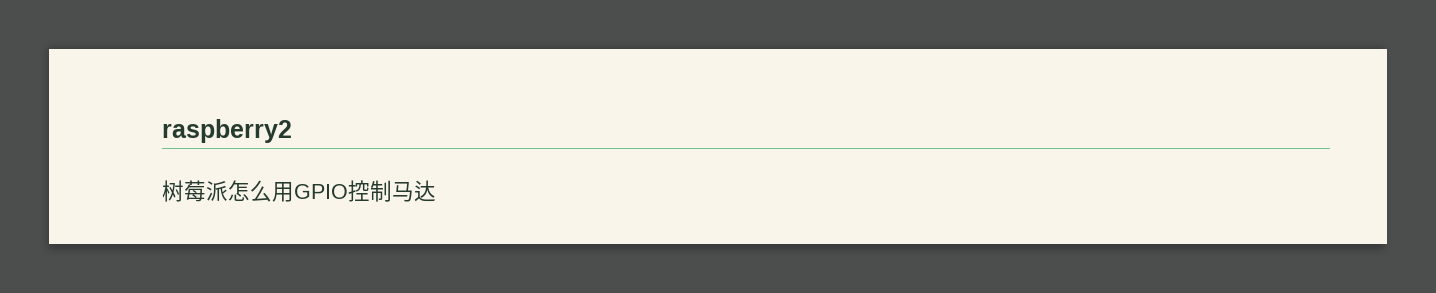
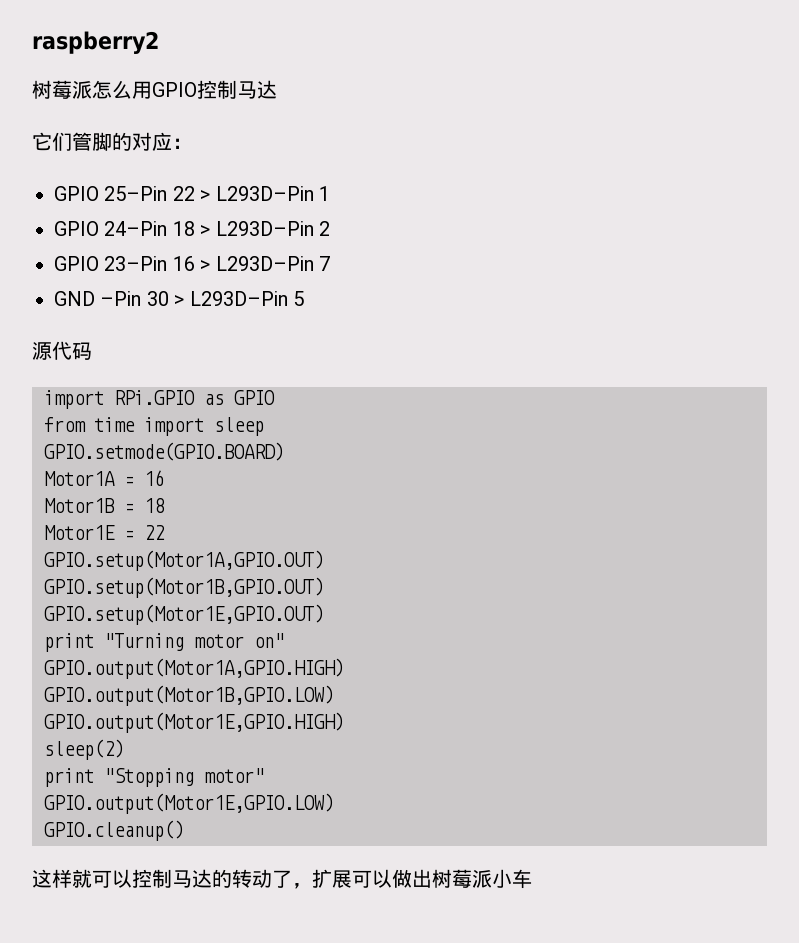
(436, 191) none -> [32,132,192,151] [54,186,330,201] [54,221,330,236] [54,256,330,271] [54,291,304,306] [32,341,92,360] [44,390,275,409] [44,417,264,436] [44,442,284,461] [44,470,164,486] [44,498,165,513] [44,525,165,540] [44,550,324,571] [44,577,324,598] [44,604,324,625] [44,633,284,652] [44,658,344,679] [44,685,334,706] [44,712,344,733] [44,739,124,760] [44,768,264,787] [44,793,334,814] [44,820,184,841] [32,869,532,889] // 它们管脚的对应： // GPIO 25–Pin 22 > L293D–Pin 1 // GPIO 24–Pin 18 > L293D–Pin 2 // GPIO 23–Pin 16 > L293D–Pin 7 // GND –Pin 30 > L293D–Pin 5 // 源代码 // import RPi.GPIO as GPIO // from time import sleep // GPIO.setmode(GPIO.BOARD) // Motor1A = 16 // Motor1B = 18 // Motor1E = 22 // GPIO.setup(Motor1A,GPIO.OUT) // GPIO.setup(Motor1B,GPIO.OUT) // GPIO.setup(Motor1E,GPIO.OUT) // print "Turning motor on" // GPIO.output(Motor1A,GPIO.HIGH) // GPIO.output(Motor1B,GPIO.LOW) // GPIO.output(Motor1E,GPIO.HIGH) // sleep(2) // print "Stopping motor" // GPIO.output(Motor1E,GPIO.LOW) // GPIO.cleanup() // 这样就可以控制马达的转动了，扩展可以做出树莓派小车

